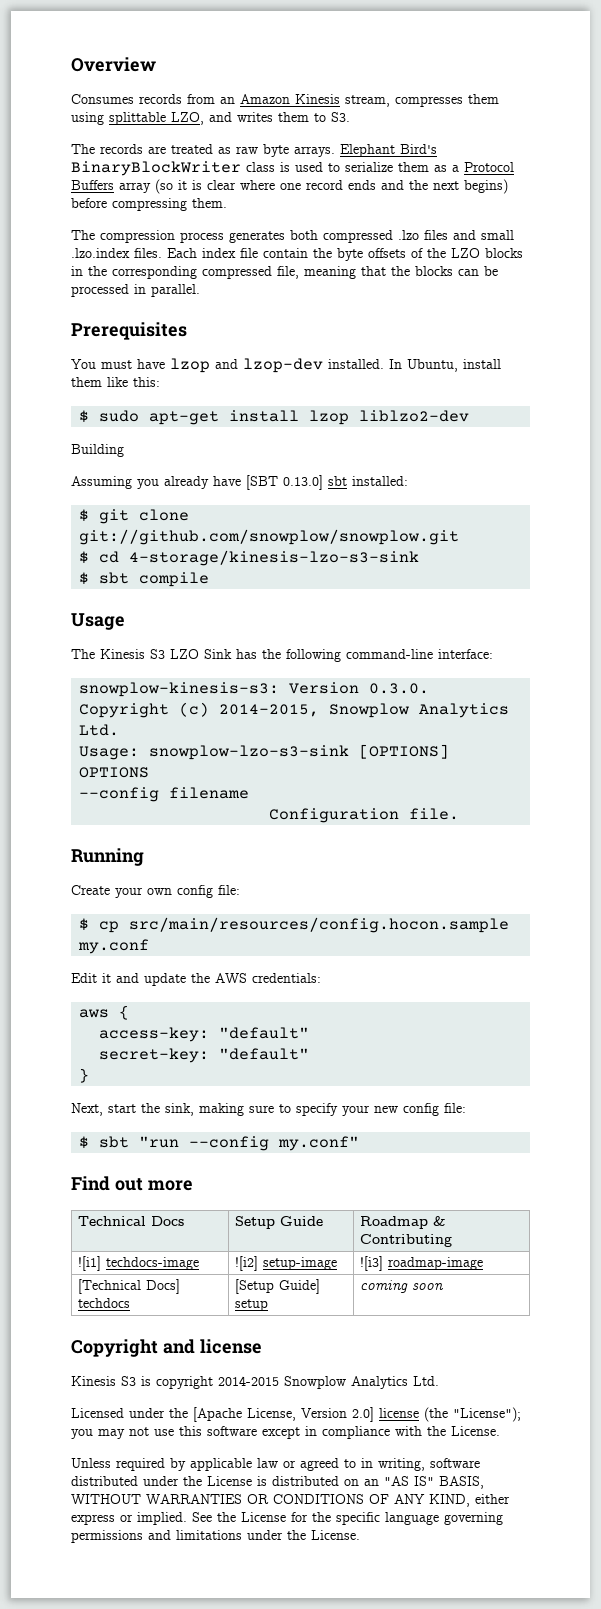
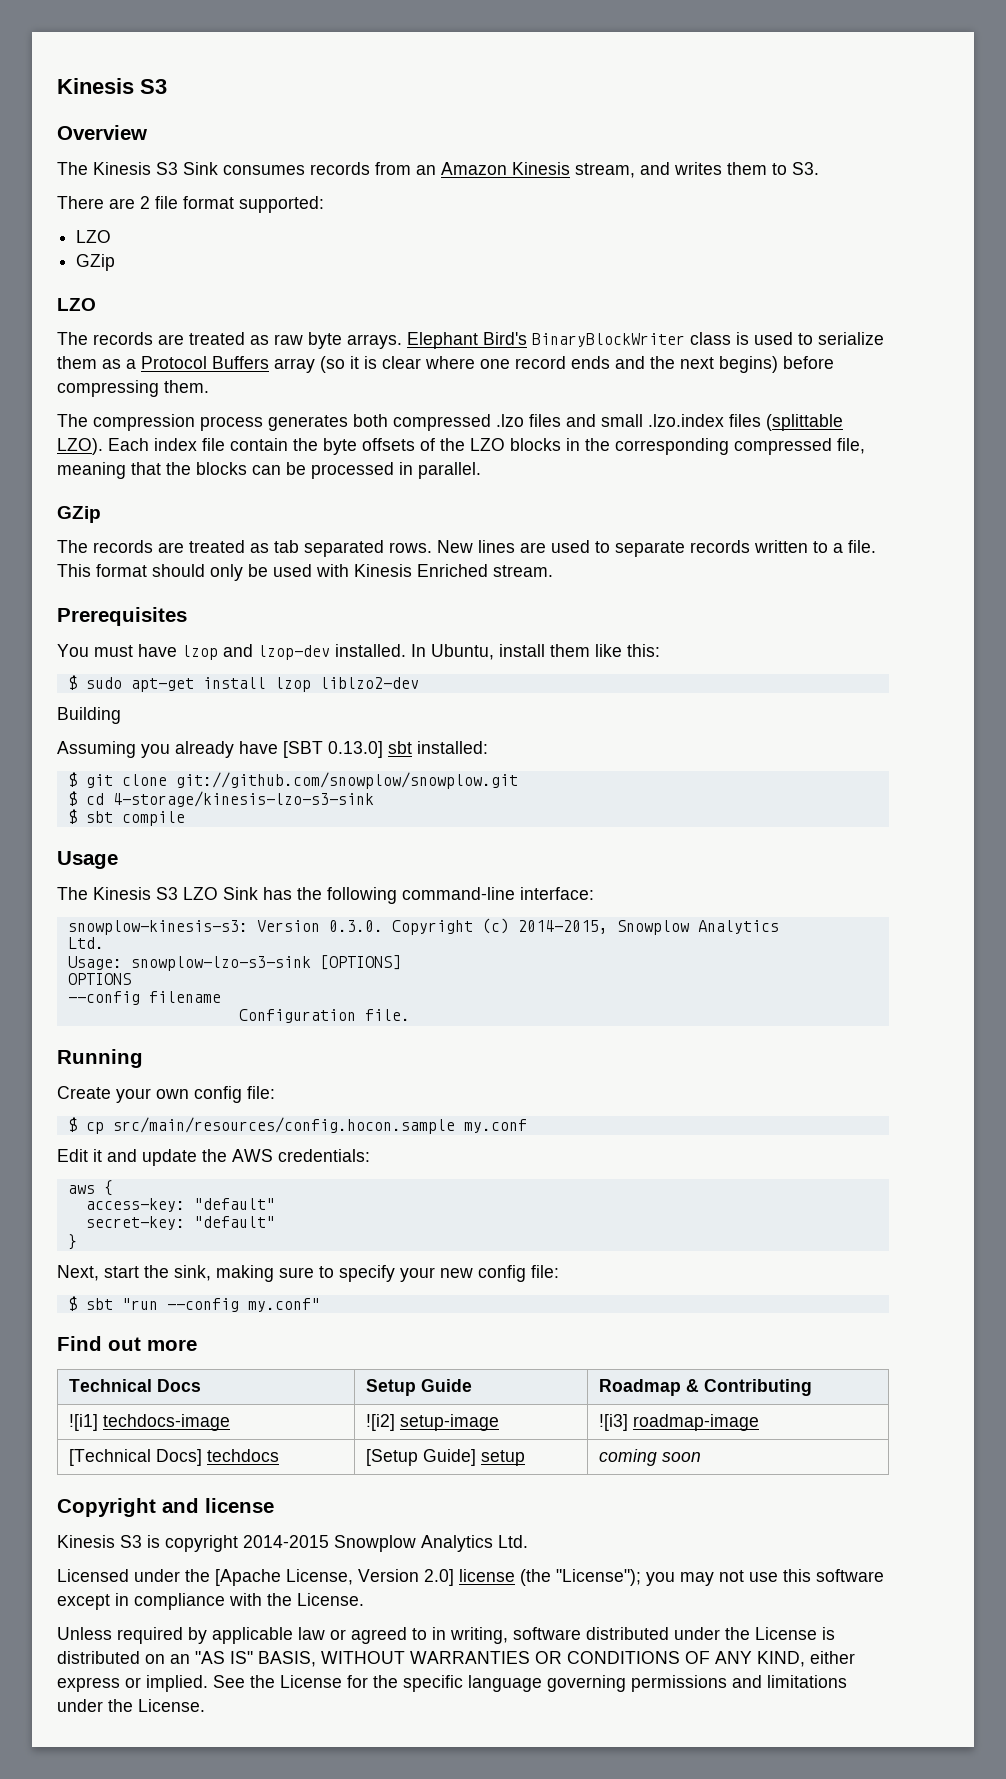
(71, 64) none -> [57,78,167,94] Kinesis S3 //
[71,94,134,104] Consumes -> [57,162,305,175] The Kinesis S3 Sink consumes
[395,94,499,107] [71,112,204,125] compresses them using splittable LZO, -> (635, 170) none
(350, 117) none -> [57,196,324,213] [76,230,112,243] [76,254,116,271] [57,298,96,311] // There are 2 file format supported: // LZO // GZip // LZO
[134,248,162,258] files. -> [729,414,843,431] [57,438,103,455] files (splittable LZO).
(200, 290) none -> [57,506,101,523] [57,540,876,557] [57,564,553,581] // GZip // The records are treated as tab separated rows. New lines are used to separate records written to a file. This format should only be used with Kinesis Enriched stream.

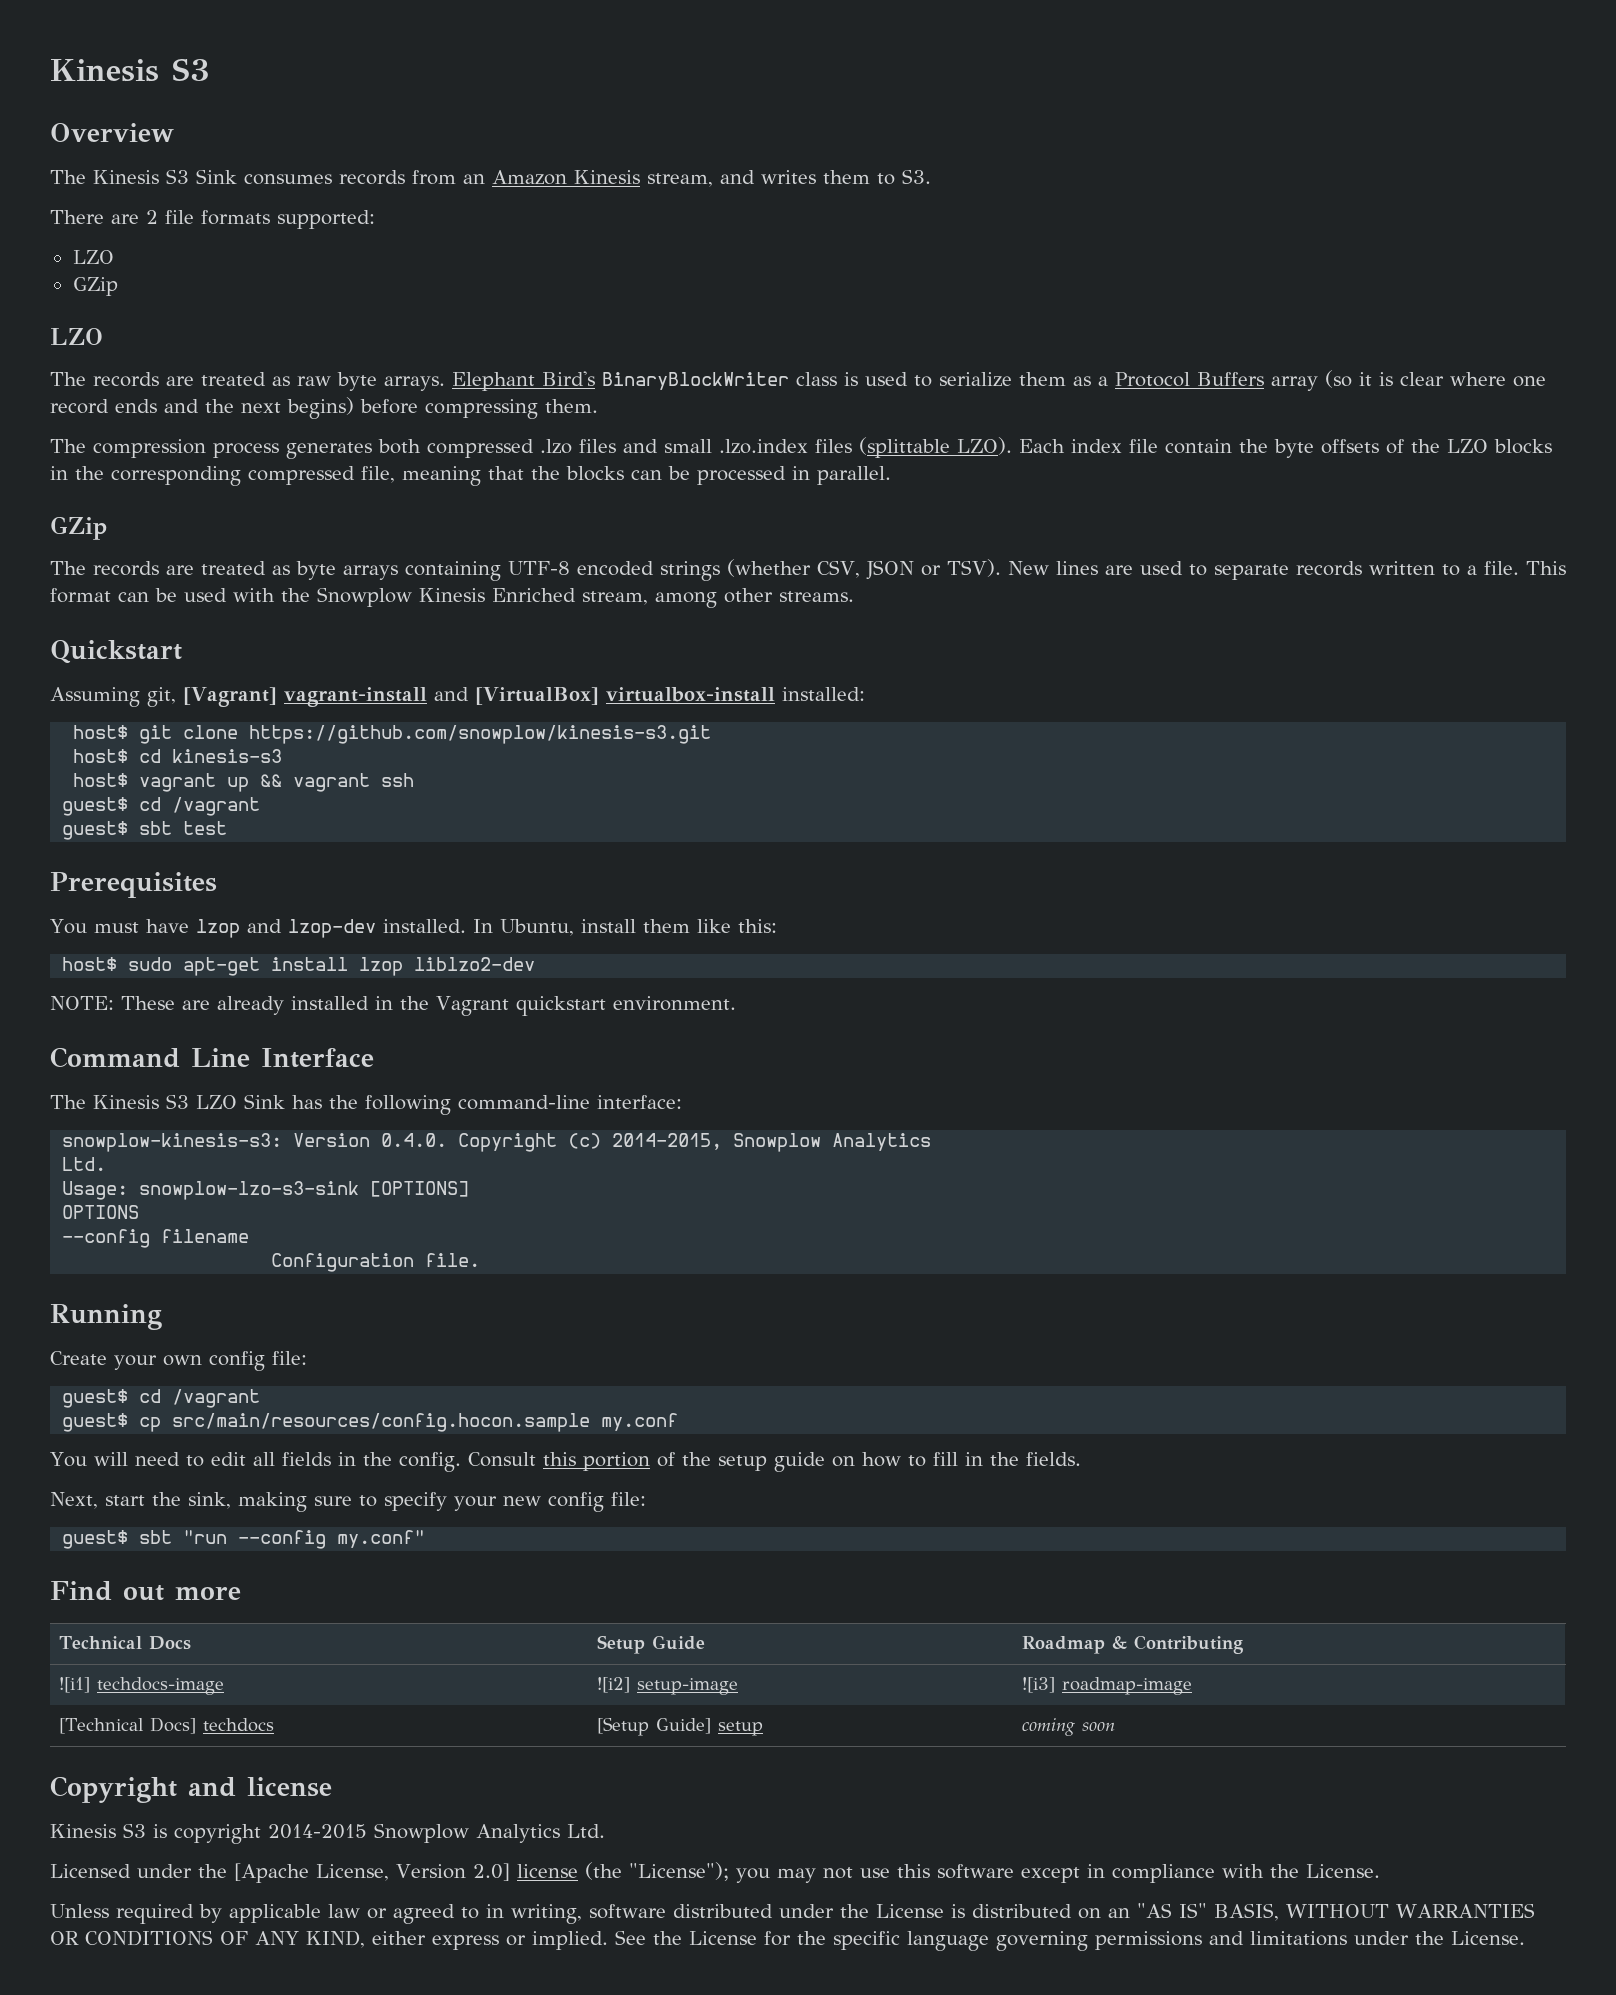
[183,196,234,209] format -> [201,210,270,225] formats
[274,540,432,557] tab separated rows. -> [296,559,1001,581] byte arrays containing UTF-8 encoded strings (whether CSV, JSON or TSV).
[152,564,243,581] should only -> [118,592,149,602] can
[354,564,553,577] Kinesis Enriched stream. -> [281,587,854,608] [50,640,182,664] [50,687,865,707] [73,725,712,744] [73,749,283,763] [73,773,415,792] [62,797,261,816] [62,821,228,840] the Snowplow Kinesis Enriched stream, among other streams. // Quickstart // Assuming git, [Vagrant] vagrant-install and [VirtualBox] virtualbox-install installed: // host$ git clone https://github.com/snowplow/kinesis-s3.git // host$ cd kinesis-s3 // host$ vagrant up && vagrant ssh // guest$ cd /vagrant // guest$ sbt test
[67,675,77,690] $ -> [62,957,118,971] host$
[57,707,121,724] [57,741,488,758] [67,772,518,789] [67,791,374,807] [67,809,185,826] [57,851,118,869] Building // Assuming you already have [SBT 0.13.0] sbt installed: // $ git clone git://github.com/snowplow/snowplow.git // $ cd 4-storage/kinesis-lzo-s3-sink // $ sbt compile // Usage -> [50,996,736,1016] [50,1047,374,1068] NOTE: These are already installed in the Vagrant quickstart environment. // Command Line Interface
[328,920,383,932] 0.3.0. -> [381,1133,448,1147] 0.4.0.
[67,1117,77,1132] $ -> [62,1389,261,1408] [62,1413,129,1432] guest$ cd /vagrant // guest$
[57,1149,370,1166] [67,1180,113,1196] [85,1198,275,1212] [85,1216,275,1230] [67,1234,77,1250] Edit it and update the AWS credentials: // aws { // access-key: "default" // secret-key: "default" // } -> [50,1452,1081,1472] You will need to edit all fields in the config. Consult this portion of the setup guide on how to fill in the fields.
[67,1296,77,1311] $ -> [62,1530,129,1549] guest$

